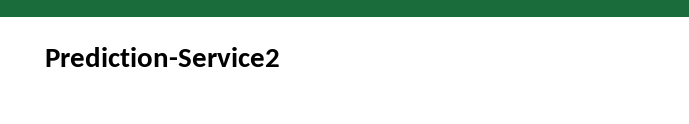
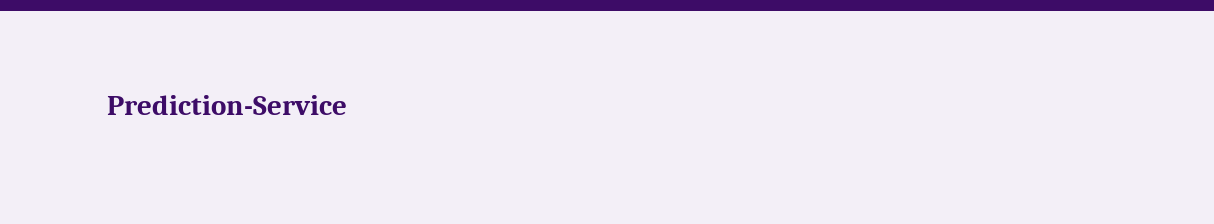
[45,47,280,67] Prediction-Service2 -> [107,95,347,115] Prediction-Service

